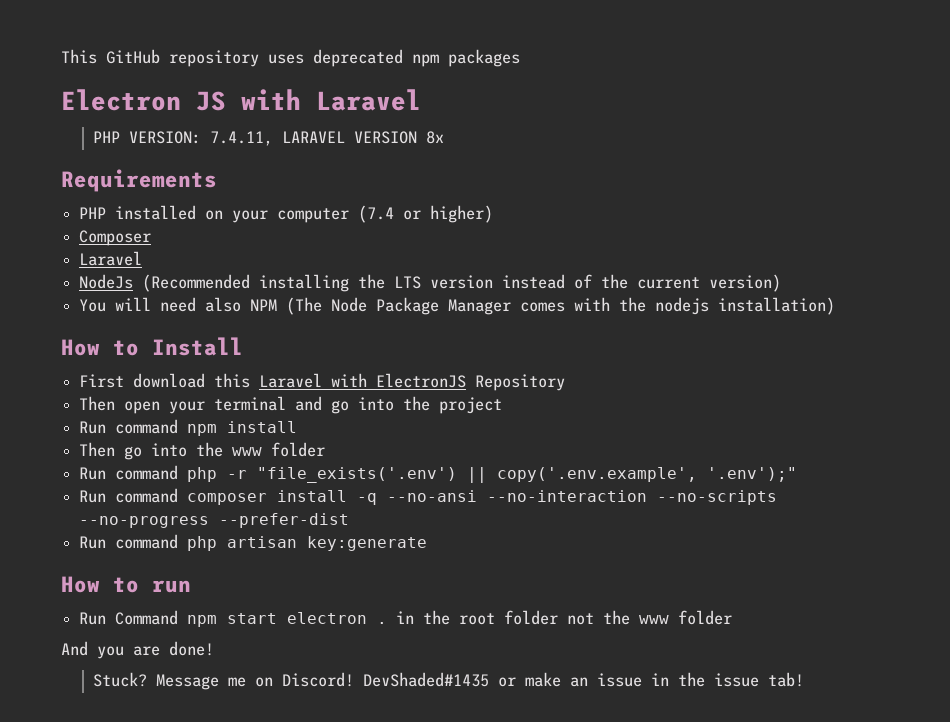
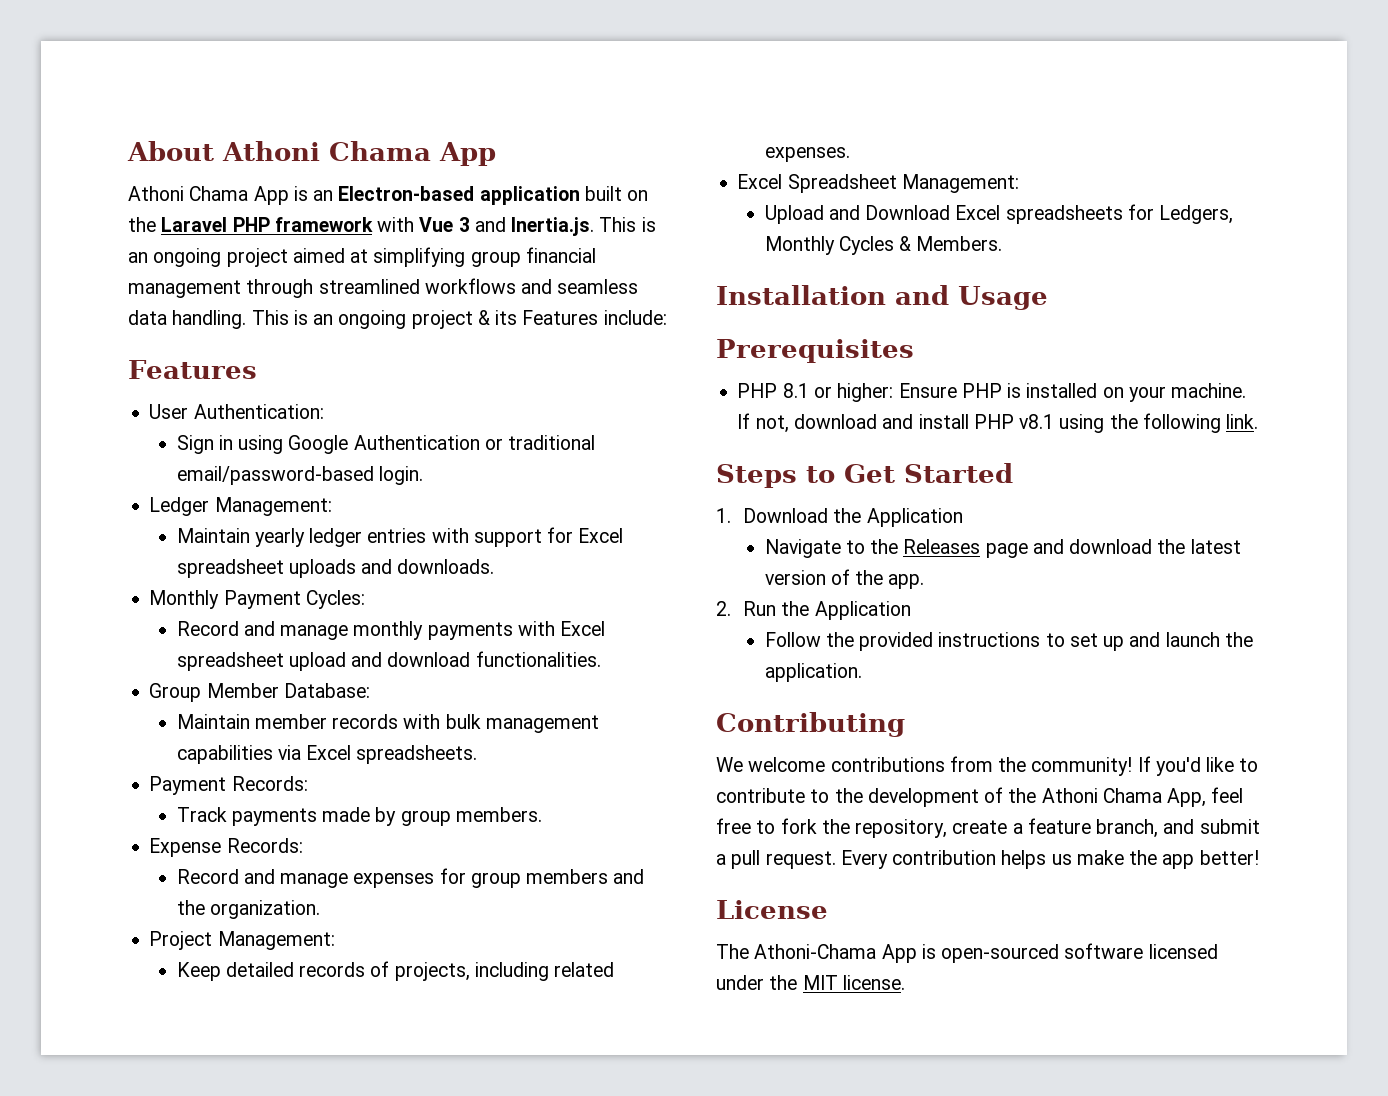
[61,49,520,67] [61,89,421,111] [93,131,445,146] [61,169,217,192] [79,205,494,223] [79,230,152,246] [79,251,143,266] [79,274,782,292] [79,297,836,315] [61,337,243,356] [79,373,566,391] [79,396,503,414] [79,419,298,436] [79,442,326,460] [79,465,798,483] [79,488,778,505] [79,513,350,528] [79,534,428,551] [61,576,191,593] [79,610,733,627] [61,641,214,659] [93,672,805,690] This GitHub repository uses deprecated npm packages // Electron JS with Laravel // PHP VERSION: 7.4.11, LARAVEL VERSION 8x // Requirements // PHP installed on your computer (7.4 or higher) // Composer // Laravel // NodeJs (Recommended installing the LTS version instead of the current version) // You will need also NPM (The Node Package Manager comes with the nodejs installation) // How to Install // First download this Laravel with ElectronJS Repository // Then open your terminal and go into the project // Run command npm install // Then go into the www folder // Run command php -r "file_exists('.env') || copy('.env.example', '.env');" // Run command composer install -q --no-ansi --no-interaction --no-scripts --no-progress --prefer-dist // Run command php artisan key:generate // How to run // Run Command npm start electron . in the root folder not the www folder // And you are done! // Stuck? Message me on Discord! DevShaded#1435 or make an issue in the issue tab! -> [127,141,496,166] [128,186,649,205] [128,217,656,236] [128,247,596,267] [128,278,639,298] [128,310,667,329] [128,360,257,379] [149,404,324,419] [176,435,596,454] [176,466,423,485] [149,497,332,516] [176,527,624,547] [176,559,495,578] [149,590,365,609] [176,621,606,640] [176,651,601,671] [149,683,370,702] [176,714,599,733] [176,745,478,764] [149,776,308,795] [176,807,542,826] [149,838,303,857] [176,868,645,888] [176,900,320,919] [149,931,335,950] [176,961,615,981] [764,147,850,162] [737,174,1019,193] [764,204,1234,224] [764,236,1003,255] [716,285,1048,310] [716,339,914,363] [737,383,1247,402] [737,413,1259,433] [716,463,1013,488] [716,508,963,527] [764,539,1241,558] [764,569,925,589] [716,601,911,620] [764,632,1253,651] [764,663,862,682] [716,712,905,737] [716,756,1259,776] [716,787,1244,807] [716,818,1260,838] [716,850,1259,869] [716,900,828,919] [716,943,1218,963] [716,975,905,990] About Athoni Chama App // Athoni Chama App is an Electron-based application built on the Laravel PHP framework with Vue 3 and Inertia.js. This is an ongoing project aimed at simplifying group financial management through streamlined workflows and seamless data handling. This is an ongoing project & its Features include: // Features // User Authentication: // Sign in using Google Authentication or traditional email/password-based login. // Ledger Management: // Maintain yearly ledger entries with support for Excel spreadsheet uploads and downloads. // Monthly Payment Cycles: // Record and manage monthly payments with Excel spreadsheet upload and download functionalities. // Group Member Database: // Maintain member records with bulk management capabilities via Excel spreadsheets. // Payment Records: // Track payments made by group members. // Expense Records: // Record and manage expenses for group members and the organization. // Project Management: // Keep detailed records of projects, including related expenses. // Excel Spreadsheet Management: // Upload and Download Excel spreadsheets for Ledgers, Monthly Cycles & Members. // Installation and Usage // Prerequisites // PHP 8.1 or higher: Ensure PHP is installed on your machine. If not, download and install PHP v8.1 using the following link. // Steps to Get Started // 1. Download the Application // Navigate to the Releases page and download the latest version of the app. // 2. Run the Application // Follow the provided instructions to set up and launch the application. // Contributing // We welcome contributions from the community! If you'd like to contribute to the development of the Athoni Chama App, feel free to fork the repository, create a feature branch, and submit a pull request. Every contribution helps us make the app better! // License // The Athoni-Chama App is open-sourced software licensed under the MIT license.

